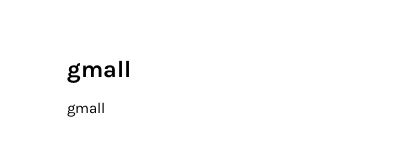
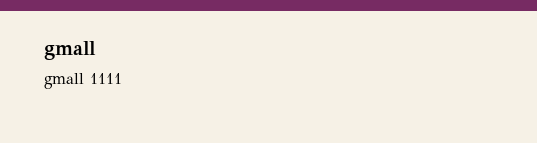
(105, 109) none -> [90,73,122,84] 1111

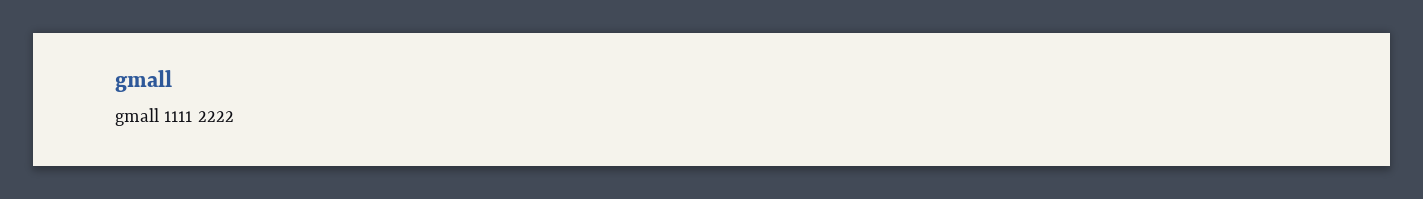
(122, 78) none -> [197,111,234,122] 2222

